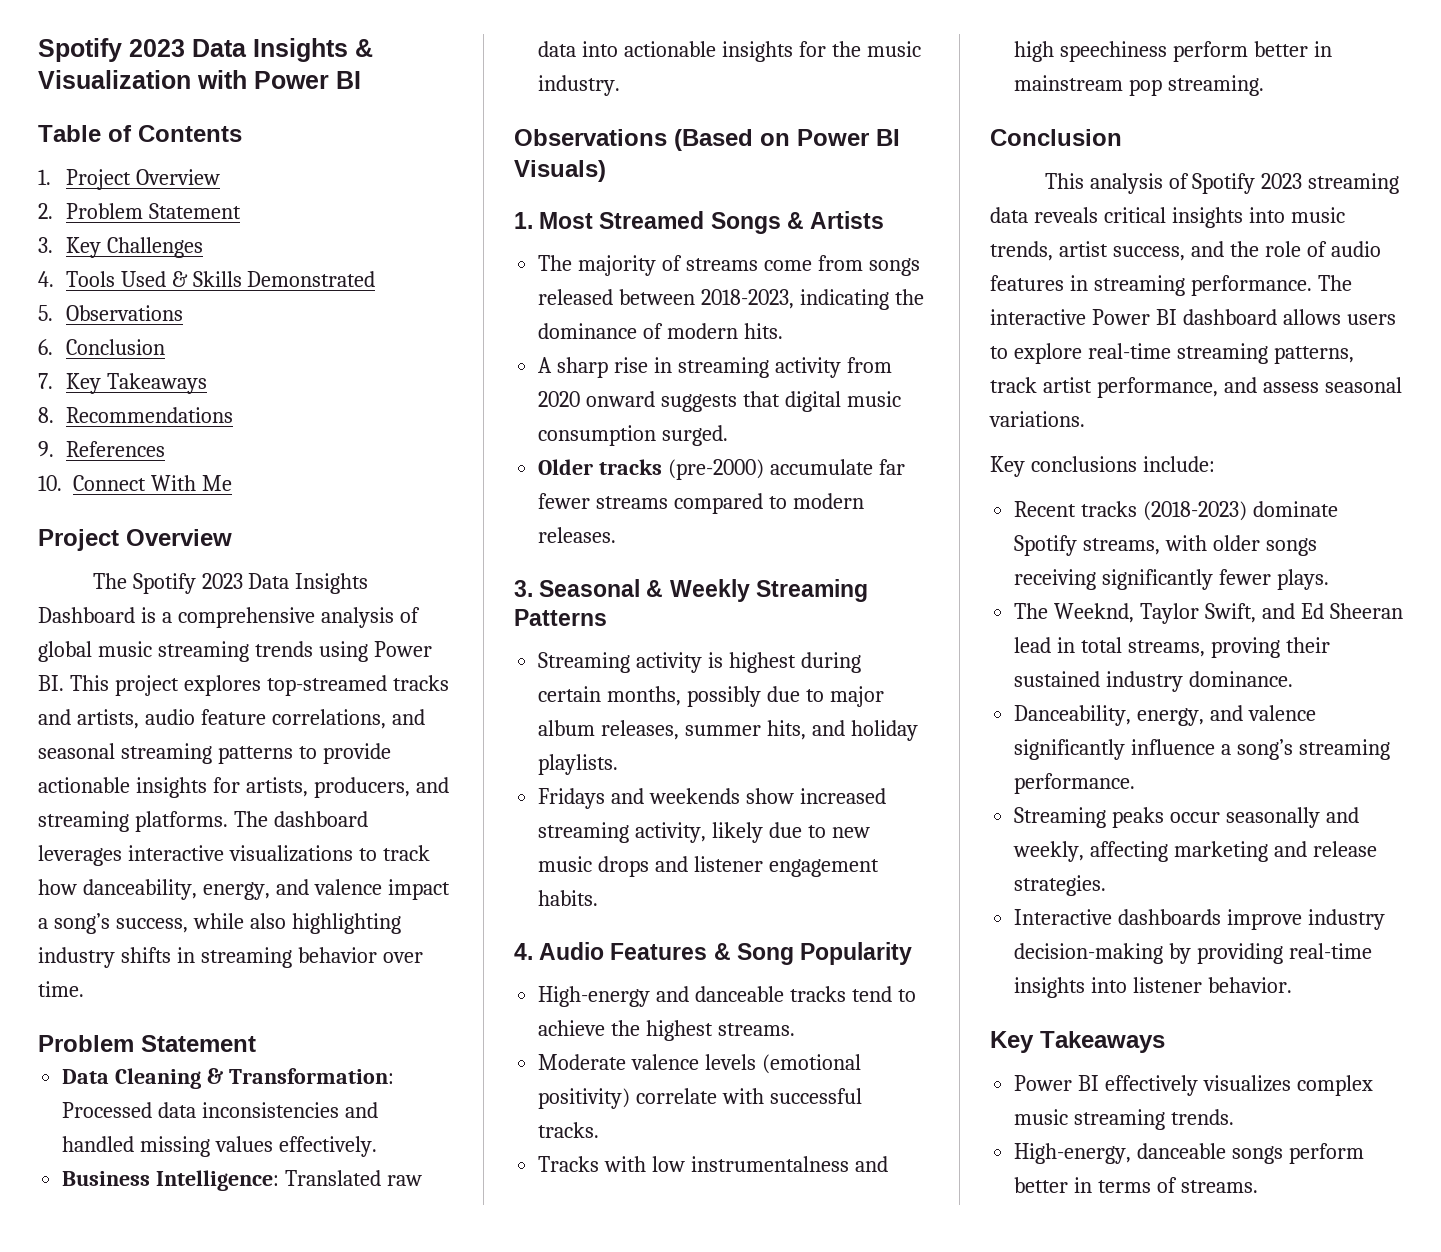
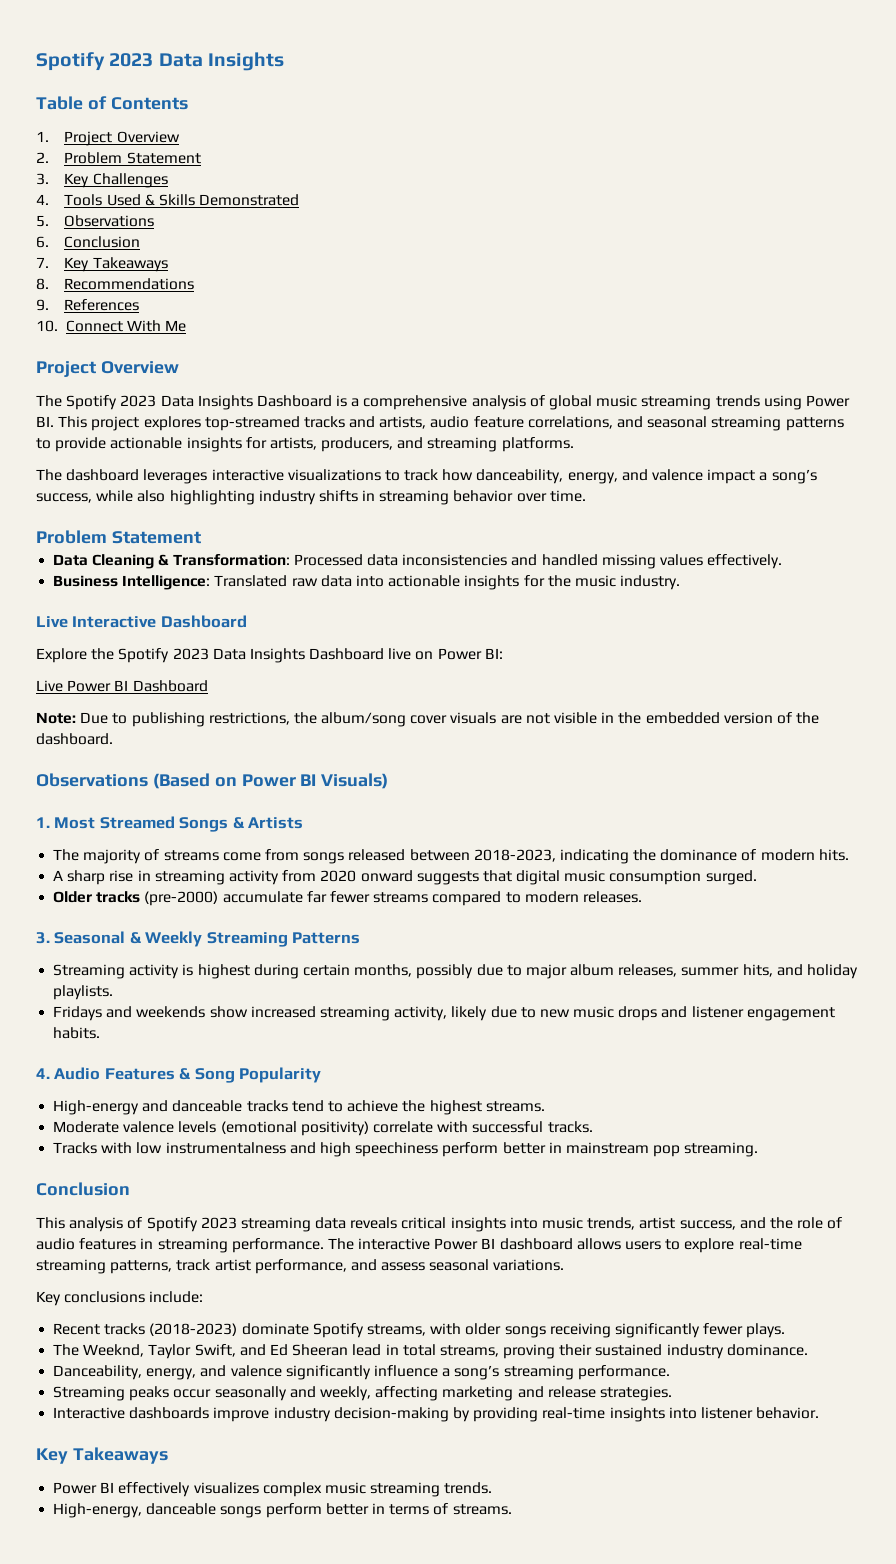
[38,38,373,62] [38,70,361,89] Spotify 2023 Data Insights & Visualization with Power BI -> [36,52,284,71] Spotify 2023 Data Insights
(228, 821) none -> (574, 444) //
(621, 85) none -> [36,615,247,628] [36,648,503,663] [36,680,208,692] [36,712,820,727] [36,733,113,745] // Live Interactive Dashboard // Explore the Spotify 2023 Data Insights Dashboard live on Power BI: // Live Power BI Dashboard // Note: Due to publishing restrictions, the album/song cover visuals are not visible in the embedded version of the dashboard.

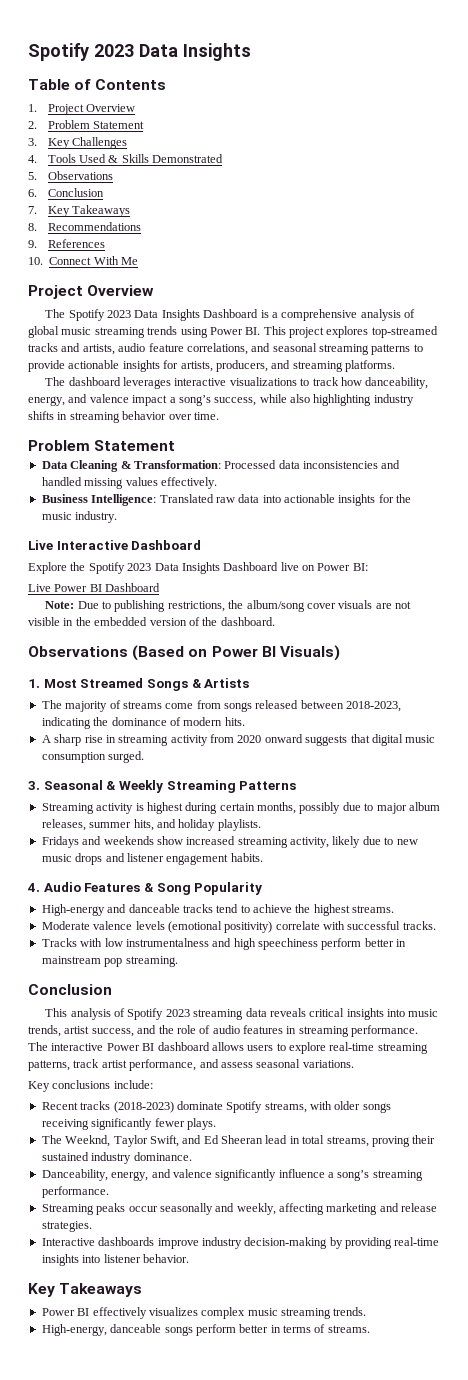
[53,891,642,906] // Older tracks (pre-2000) accumulate far fewer streams compared to modern releases. -> (145, 757) none

